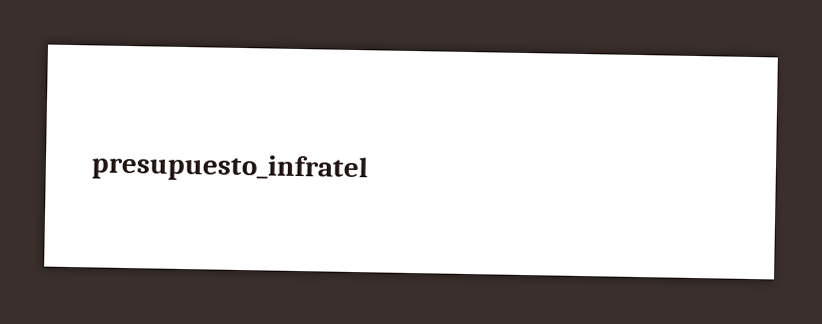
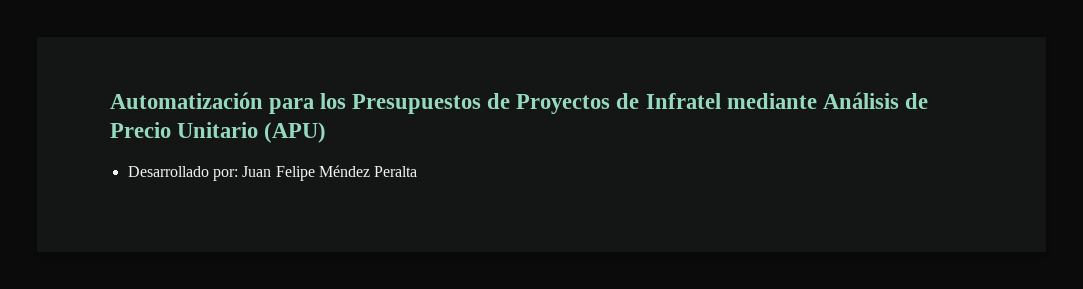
[91,152,369,184] presupuesto_infratel -> [110,92,928,114] [110,122,327,143] [127,165,418,181] Automatización para los Presupuestos de Proyectos de Infratel mediante Análisis de Precio Unitario (APU) // Desarrollado por: Juan Felipe Méndez Peralta

